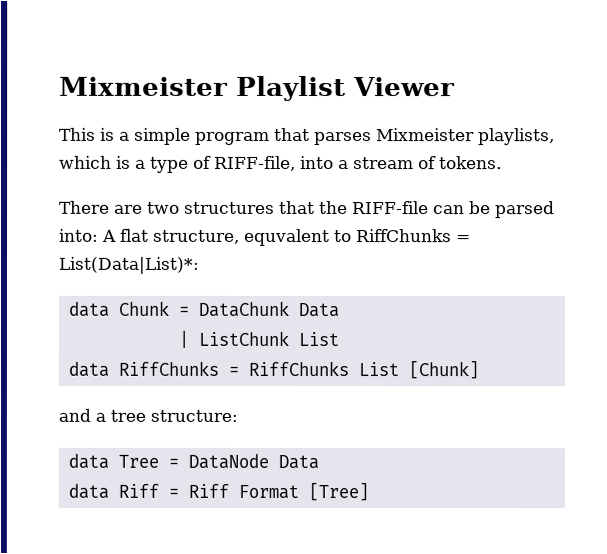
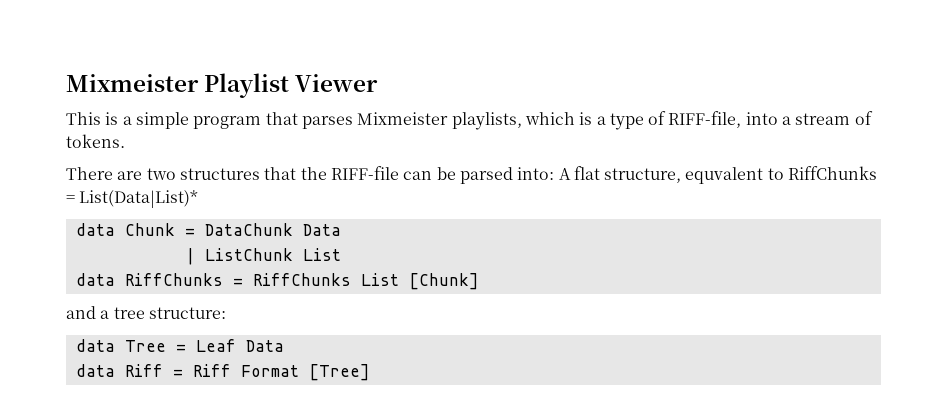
[59,256,200,274] List(Data|List)*: -> [79,190,199,208] List(Data|List)*
[187,453,269,469] DataNode -> [195,339,236,352] Leaf

